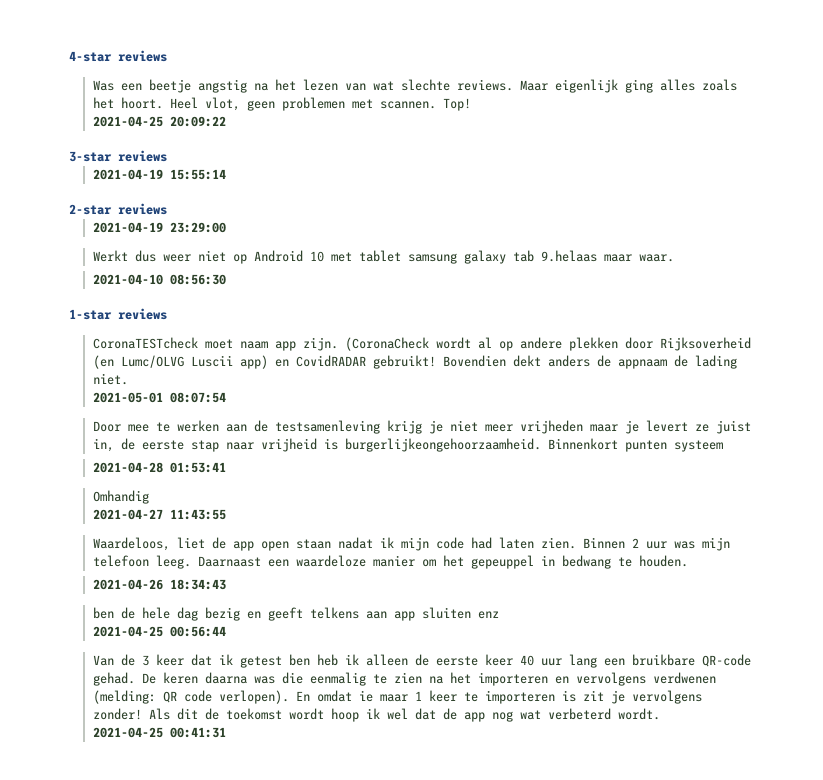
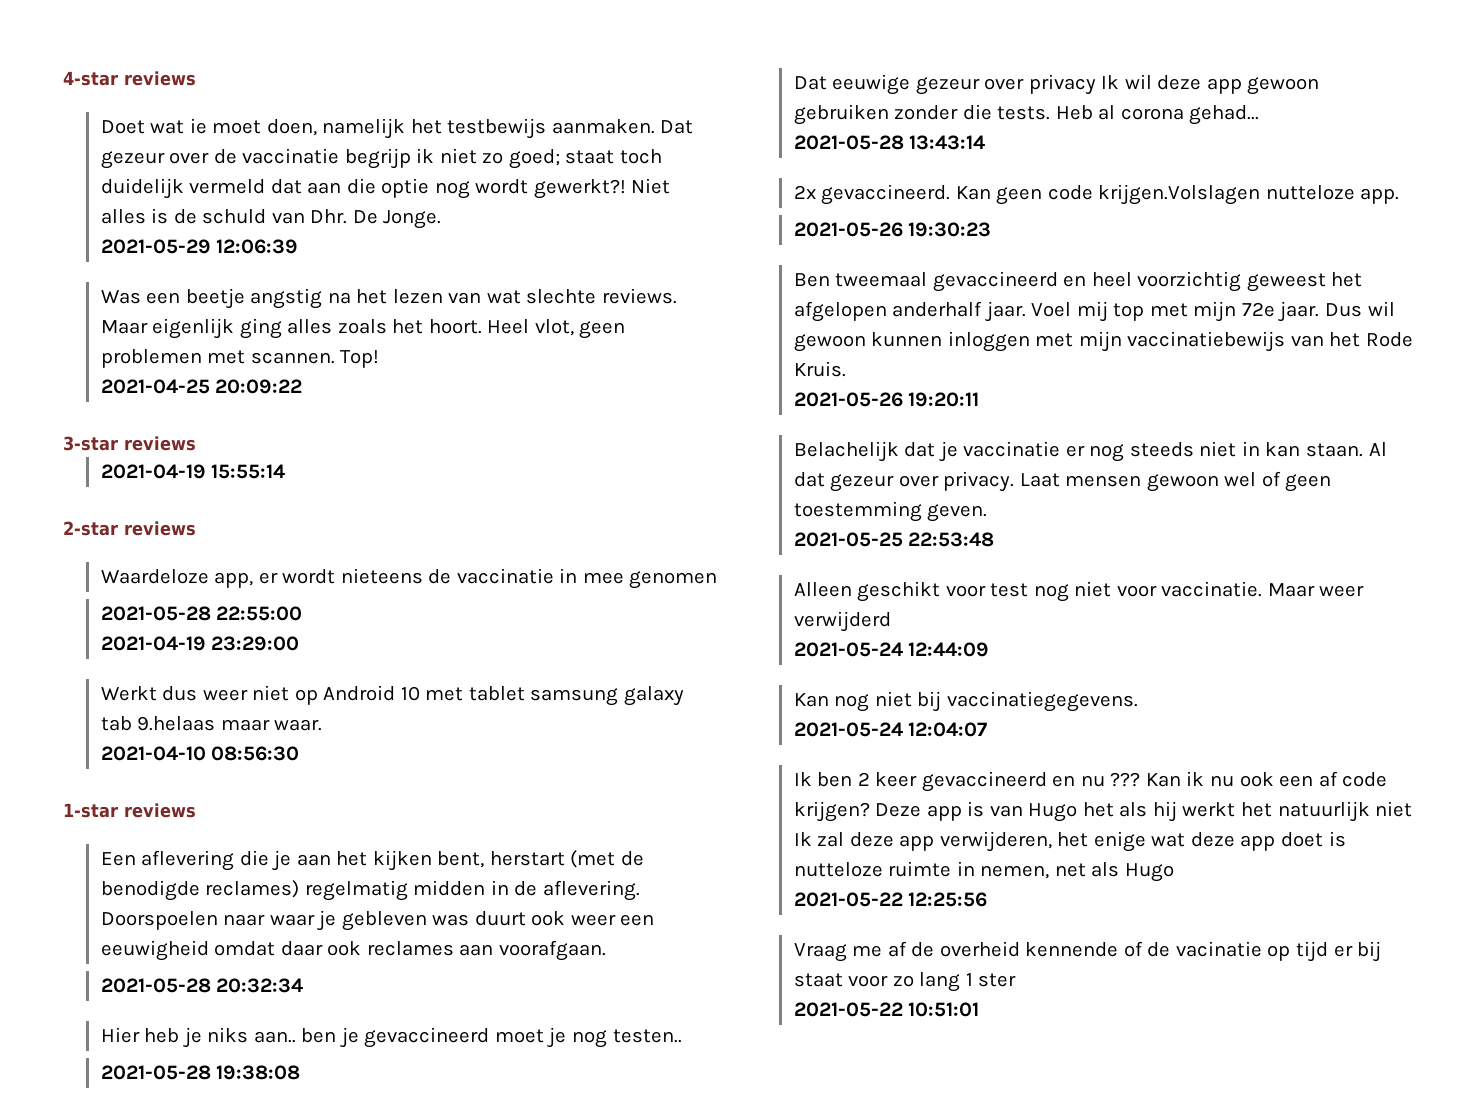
(167, 56) none -> [100,118,694,139] [100,148,663,169] [100,178,671,199] [100,208,442,229] [100,239,299,254] // Doet wat ie moet doen, namelijk het testbewijs aanmaken. Dat gezeur over de vaccinatie begrijp ik niet zo goed; staat toch duidelijk vermeld dat aan die optie nog wordt gewerkt?! Niet alles is de schuld van Dhr. De Jonge. // 2021-05-29 12:06:39
(167, 209) none -> [100,568,718,589] [100,606,303,621] // Waardeloze app, er wordt nieteens de vaccinatie in mee genomen // 2021-05-28 22:55:00
[92,337,751,351] [92,355,737,369] [92,373,128,385] [92,392,226,403] [92,420,751,434] [92,438,723,452] [92,462,226,473] [92,490,149,504] [92,509,226,520] [92,537,730,551] [92,555,688,569] [92,579,226,590] [92,607,499,621] [92,626,226,637] [92,654,751,668] [92,672,716,686] [92,690,702,704] [92,708,660,722] [92,727,226,738] CoronaTESTcheck moet naam app zijn. (CoronaCheck wordt al op andere plekken door Rijksoverheid (en Lumc/OLVG Luscii app) en CovidRADAR gebruikt! Bovendien dekt anders de appnaam de lading niet. // 2021-05-01 08:07:54 // Door mee te werken aan de testsamenleving krijg je niet meer vrijheden maar je levert ze juist in, de eerste stap naar vrijheid is burgerlijkeongehoorzaamheid. Binnenkort punten systeem // 2021-04-28 01:53:41 // Omhandig // 2021-04-27 11:43:55 // Waardeloos, liet de app open staan nadat ik mijn code had laten zien. Binnen 2 uur was mijn telefoon leeg. Daarnaast een waardeloze manier om het gepeuppel in bedwang te houden. // 2021-04-26 18:34:43 // ben de hele dag bezig en geeft telkens aan app sluiten enz // 2021-04-25 00:56:44 // Van de 3 keer dat ik getest ben heb ik alleen de eerste keer 40 uur lang een bruikbare QR-code gehad. De keren daarna was die eenmalig te zien na het importeren en vervolgens verdwenen (melding: QR code verlopen). En omdat ie maar 1 keer te importeren is zit je vervolgens zonder! Als dit de toekomst wordt hoop ik wel dat de app nog wat verbeterd wordt. // 2021-04-25 00:41:31 -> [100,850,645,871] [100,880,640,901] [100,910,655,931] [100,940,606,961] [100,978,304,993] [100,1027,682,1048] [100,1065,301,1080] [793,74,1320,95] [793,104,1260,125] [793,135,986,150] [793,184,1400,205] [793,222,992,237] [793,271,1363,292] [793,301,1395,322] [793,331,1413,352] [793,361,846,377] [793,392,980,407] [793,441,1387,462] [793,471,1332,492] [793,501,988,522] [793,532,995,547] [793,581,1365,602] [793,611,891,632] [793,642,990,657] [793,691,1138,712] [793,722,988,737] [793,771,1388,792] [793,801,1413,822] [793,831,1346,852] [793,861,1174,882] [793,892,988,907] [793,941,1382,962] [793,972,1017,992] [793,1002,980,1017] Een aflevering die je aan het kijken bent, herstart (met de benodigde reclames) regelmatig midden in de aflevering. Doorspoelen naar waar je gebleven was duurt ook weer een eeuwigheid omdat daar ook reclames aan voorafgaan. // 2021-05-28 20:32:34 // Hier heb je niks aan.. ben je gevaccineerd moet je nog testen.. // 2021-05-28 19:38:08 // Dat eeuwige gezeur over privacy Ik wil deze app gewoon gebruiken zonder die tests. Heb al corona gehad... // 2021-05-28 13:43:14 // 2x gevaccineerd. Kan geen code krijgen.Volslagen nutteloze app. // 2021-05-26 19:30:23 // Ben tweemaal gevaccineerd en heel voorzichtig geweest het afgelopen anderhalf jaar. Voel mij top met mijn 72e jaar. Dus wil gewoon kunnen inloggen met mijn vaccinatiebewijs van het Rode Kruis. // 2021-05-26 19:20:11 // Belachelijk dat je vaccinatie er nog steeds niet in kan staan. Al dat gezeur over privacy. Laat mensen gewoon wel of geen toestemming geven. // 2021-05-25 22:53:48 // Alleen geschikt voor test nog niet voor vaccinatie. Maar weer verwijderd // 2021-05-24 12:44:09 // Kan nog niet bij vaccinatiegegevens. // 2021-05-24 12:04:07 // Ik ben 2 keer gevaccineerd en nu ??? Kan ik nu ook een af code krijgen? Deze app is van Hugo het als hij werkt het natuurlijk niet Ik zal deze app verwijderen, het enige wat deze app doet is nutteloze ruimte in nemen, net als Hugo // 2021-05-22 12:25:56 // Vraag me af de overheid kennende of de vacinatie op tijd er bij staat voor zo lang 1 ster // 2021-05-22 10:51:01

